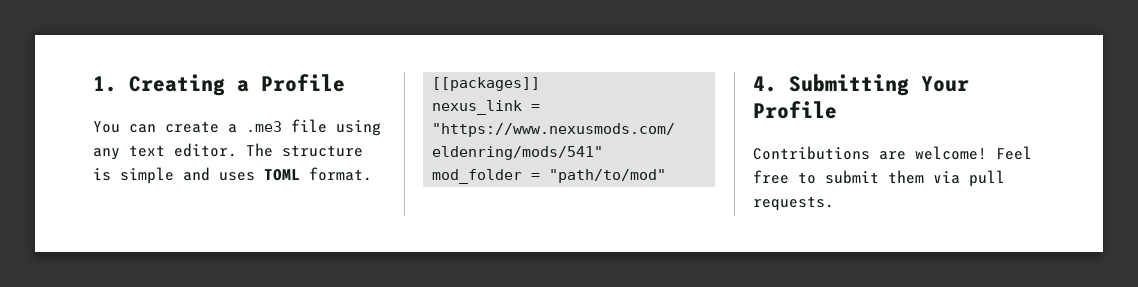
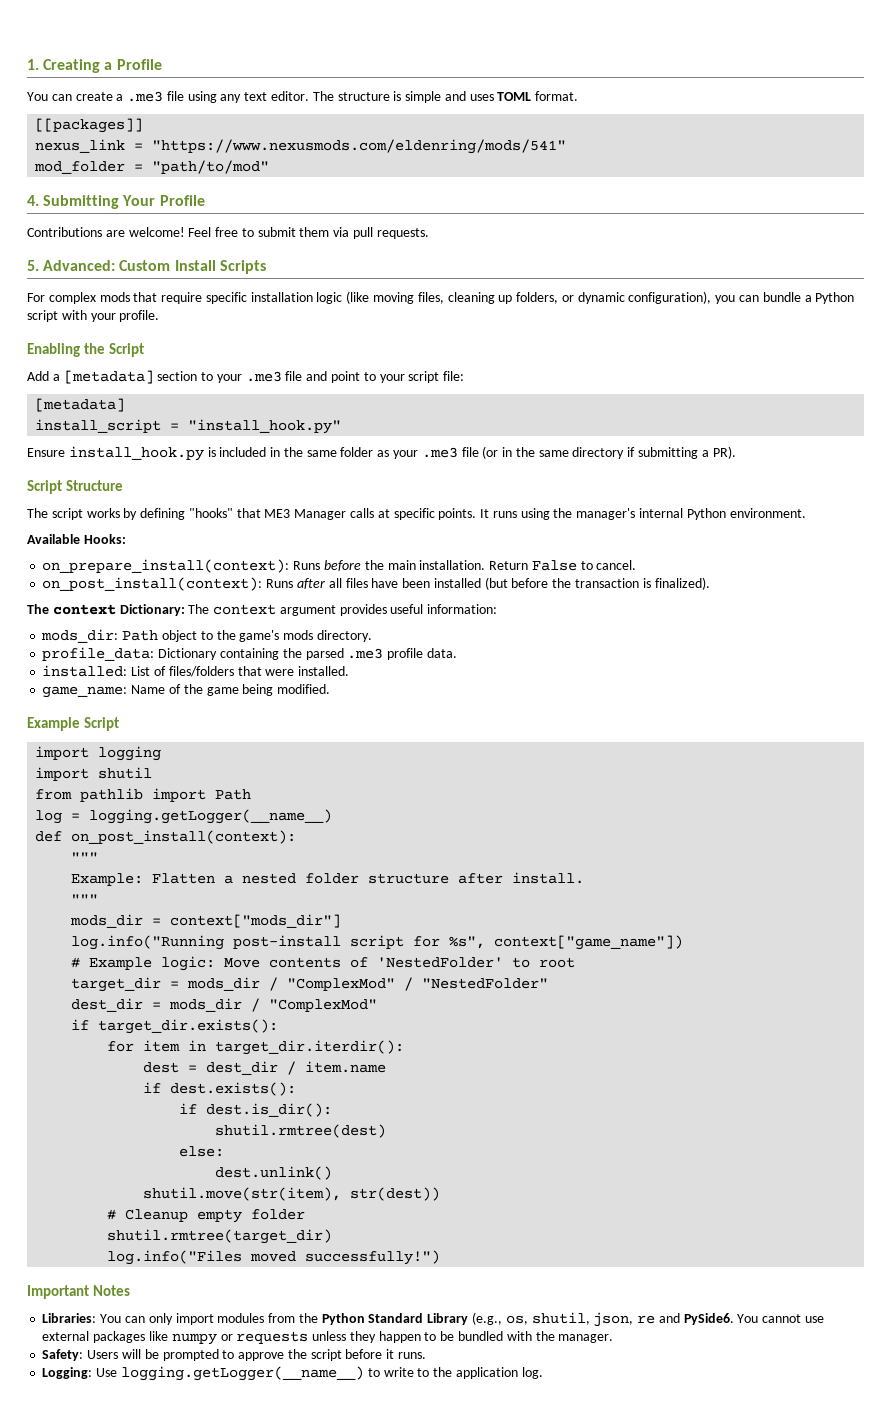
(834, 203) none -> [27,260,266,274] [27,291,855,304] [27,310,160,322] [27,343,144,357] [27,370,465,384] [35,398,126,412] [35,419,342,434] [27,446,736,461] [27,480,123,494] [27,508,806,520] [27,534,126,544] [42,559,637,573] [42,577,710,591] [27,604,498,616] [41,629,372,643] [42,647,457,661] [42,665,350,677] [42,684,331,698] [27,717,119,731] [35,746,162,761] [35,767,153,781] [35,788,252,802] [35,809,333,824] [35,830,297,844] [71,852,99,862] [71,872,585,886] [71,894,99,904] [70,914,342,928] [71,935,684,950] [71,956,576,971] [71,977,549,992] [71,998,378,1012] [71,1019,279,1034] [107,1040,405,1055] [143,1061,387,1075] [143,1082,297,1096] [179,1103,333,1117] [215,1124,387,1138] [179,1146,225,1157] [215,1166,333,1180] [143,1187,441,1201] [107,1209,306,1223] [107,1229,333,1244] [107,1250,441,1265] [27,1285,130,1299] [42,1312,824,1327] [42,1331,614,1345] [42,1349,426,1361] [42,1366,543,1381] // 5. Advanced: Custom Install Scripts // For complex mods that require specific installation logic (like moving files, cleaning up folders, or dynamic configuration), you can bundle a Python script with your profile. // Enabling the Script // Add a [metadata] section to your .me3 file and point to your script file: // [metadata] // install_script = "install_hook.py" // Ensure install_hook.py is included in the same folder as your .me3 file (or in the same directory if submitting a PR). // Script Structure // The script works by defining "hooks" that ME3 Manager calls at specific points. It runs using the manager's internal Python environment. // Available Hooks: // on_prepare_install(context): Runs before the main installation. Return False to cancel. // on_post_install(context): Runs after all files have been installed (but before the transaction is finalized). // The context Dictionary: The context argument provides useful information: // mods_dir: Path object to the game's mods directory. // profile_data: Dictionary containing the parsed .me3 profile data. // installed: List of files/folders that were installed. // game_name: Name of the game being modified. // Example Script // import logging // import shutil // from pathlib import Path // log = logging.getLogger(__name__) // def on_post_install(context): // """ // Example: Flatten a nested folder structure after install. // """ // mods_dir = context["mods_dir"] // log.info("Running post-install script for %s", context["game_name"]) // # Example logic: Move contents of 'NestedFolder' to root // target_dir = mods_dir / "ComplexMod" / "NestedFolder" // dest_dir = mods_dir / "ComplexMod" // if target_dir.exists(): // for item in target_dir.iterdir(): // dest = dest_dir / item.name // if dest.exists(): // if dest.is_dir(): // shutil.rmtree(dest) // else: // dest.unlink() // shutil.move(str(item), str(dest)) // # Cleanup empty folder // shutil.rmtree(target_dir) // log.info("Files moved successfully!") // Important Notes // Libraries: You can only import modules from the Python Standard Library (e.g., os, shutil, json, re and PySide6. You cannot use external packages like numpy or requests unless they happen to be bundled with the manager. // Safety: Users will be prompted to approve the script before it runs. // Logging: Use logging.getLogger(__name__) to write to the application log.

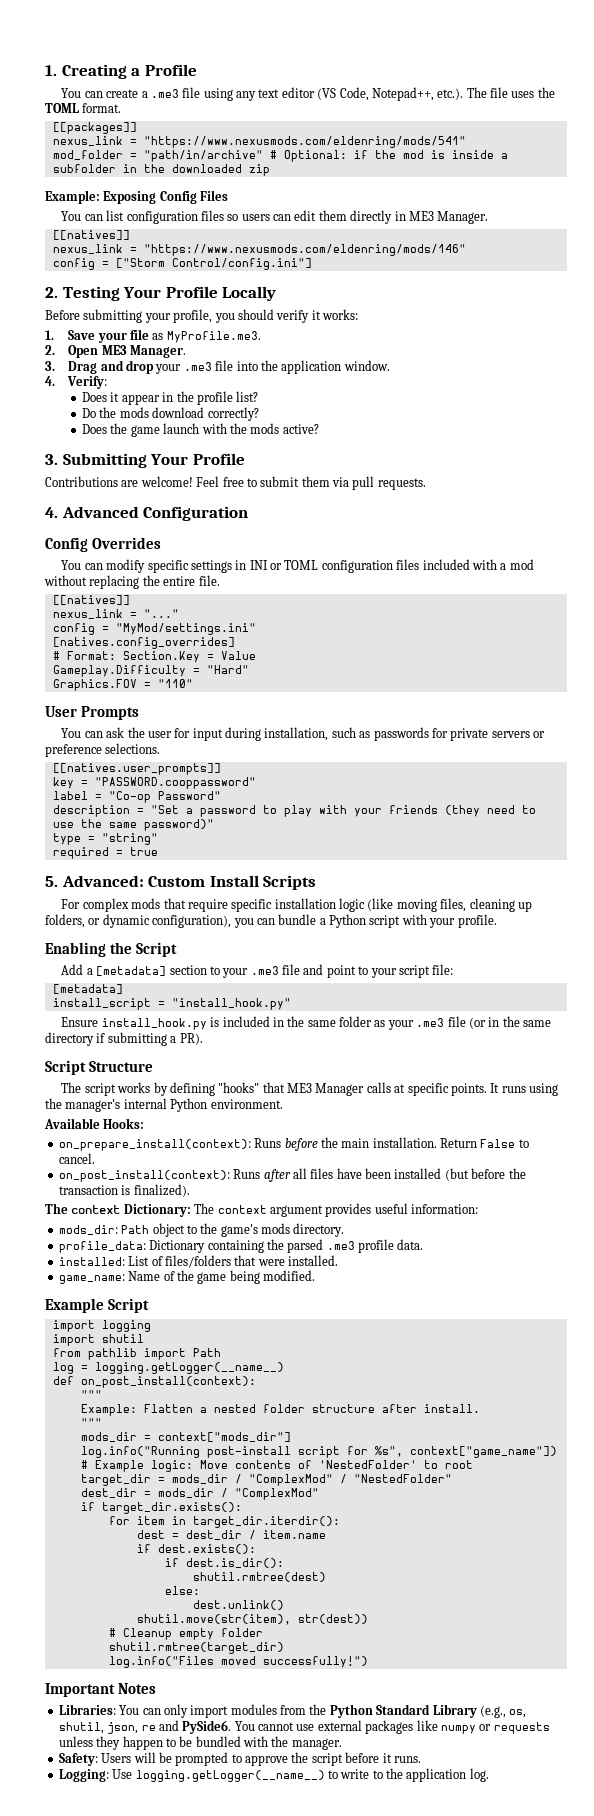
[271,91,494,103] editor. The structure is simple and uses -> [281,87,555,101] editor (VS Code, Notepad++, etc.). The file uses the
[152,160,270,174] [27,195,39,206] "path/to/mod" // 4. -> [143,150,508,162] [52,164,270,176] [45,190,229,204] [61,210,489,224] [52,230,130,240] [52,244,466,256] [52,258,312,270] [45,286,277,301] [45,309,358,323] [45,329,261,343] [45,345,187,358] [45,360,390,374] [45,376,108,389] [82,391,259,405] [82,407,259,421] [82,423,319,437] [45,454,58,465] "path/in/archive" # Optional: if the mod is inside a subfolder in the downloaded zip // Example: Exposing Config Files // You can list configuration files so users can edit them directly in ME3 Manager. // [[natives]] // nexus_link = "https://www.nexusmods.com/eldenring/mods/146" // config = ["Storm Control/config.ini"] // 2. Testing Your Profile Locally // Before submitting your profile, you should verify it works: // 1. Save your file as MyProfile.me3. // 2. Open ME3 Manager. // 3. Drag and drop your .me3 file into the application window. // 4. Verify: // Does it appear in the profile list? // Do the mods download correctly? // Does the game launch with the mods active? // 3.
(429, 233) none -> [45,506,249,521] [45,537,161,552] [61,559,534,573] [44,575,220,589] [52,595,130,605] [52,609,179,619] [52,623,256,635] [52,637,235,649] [52,651,256,663] [52,665,249,677] [52,679,193,691] [45,706,139,720] [61,727,546,741] [45,743,161,757] [52,763,221,775] [52,777,256,789] [52,791,221,803] [52,805,536,817] [52,819,214,831] [52,833,158,845] [52,847,158,859] // 4. Advanced Configuration // Config Overrides // You can modify specific settings in INI or TOML configuration files included with a mod without replacing the entire file. // [[natives]] // nexus_link = "..." // config = "MyMod/settings.ini" // [natives.config_overrides] // # Format: Section.Key = Value // Gameplay.Difficulty = "Hard" // Graphics.FOV = "110" // User Prompts // You can ask the user for input during installation, such as passwords for private servers or preference selections. // [[natives.user_prompts]] // key = "PASSWORD.cooppassword" // label = "Co-op Password" // description = "Set a password to play with your friends (they need to use the same password)" // type = "string" // required = true

